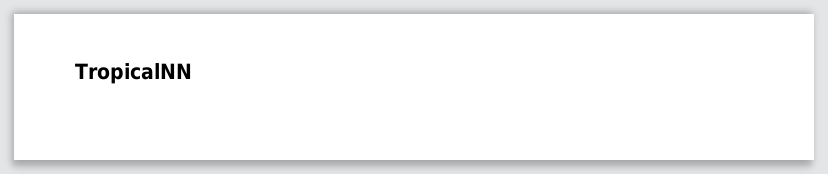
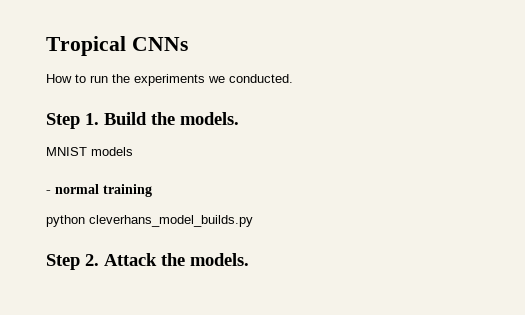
[75,63,192,84] TropicalNN -> [46,36,188,56] [46,74,293,86] [46,112,239,129] [46,147,133,156] [46,184,152,197] [46,215,253,227] [46,253,249,270] Tropical CNNs // How to run the experiments we conducted. // Step 1. Build the models. // MNIST models // - normal training // python cleverhans_model_builds.py // Step 2. Attack the models.

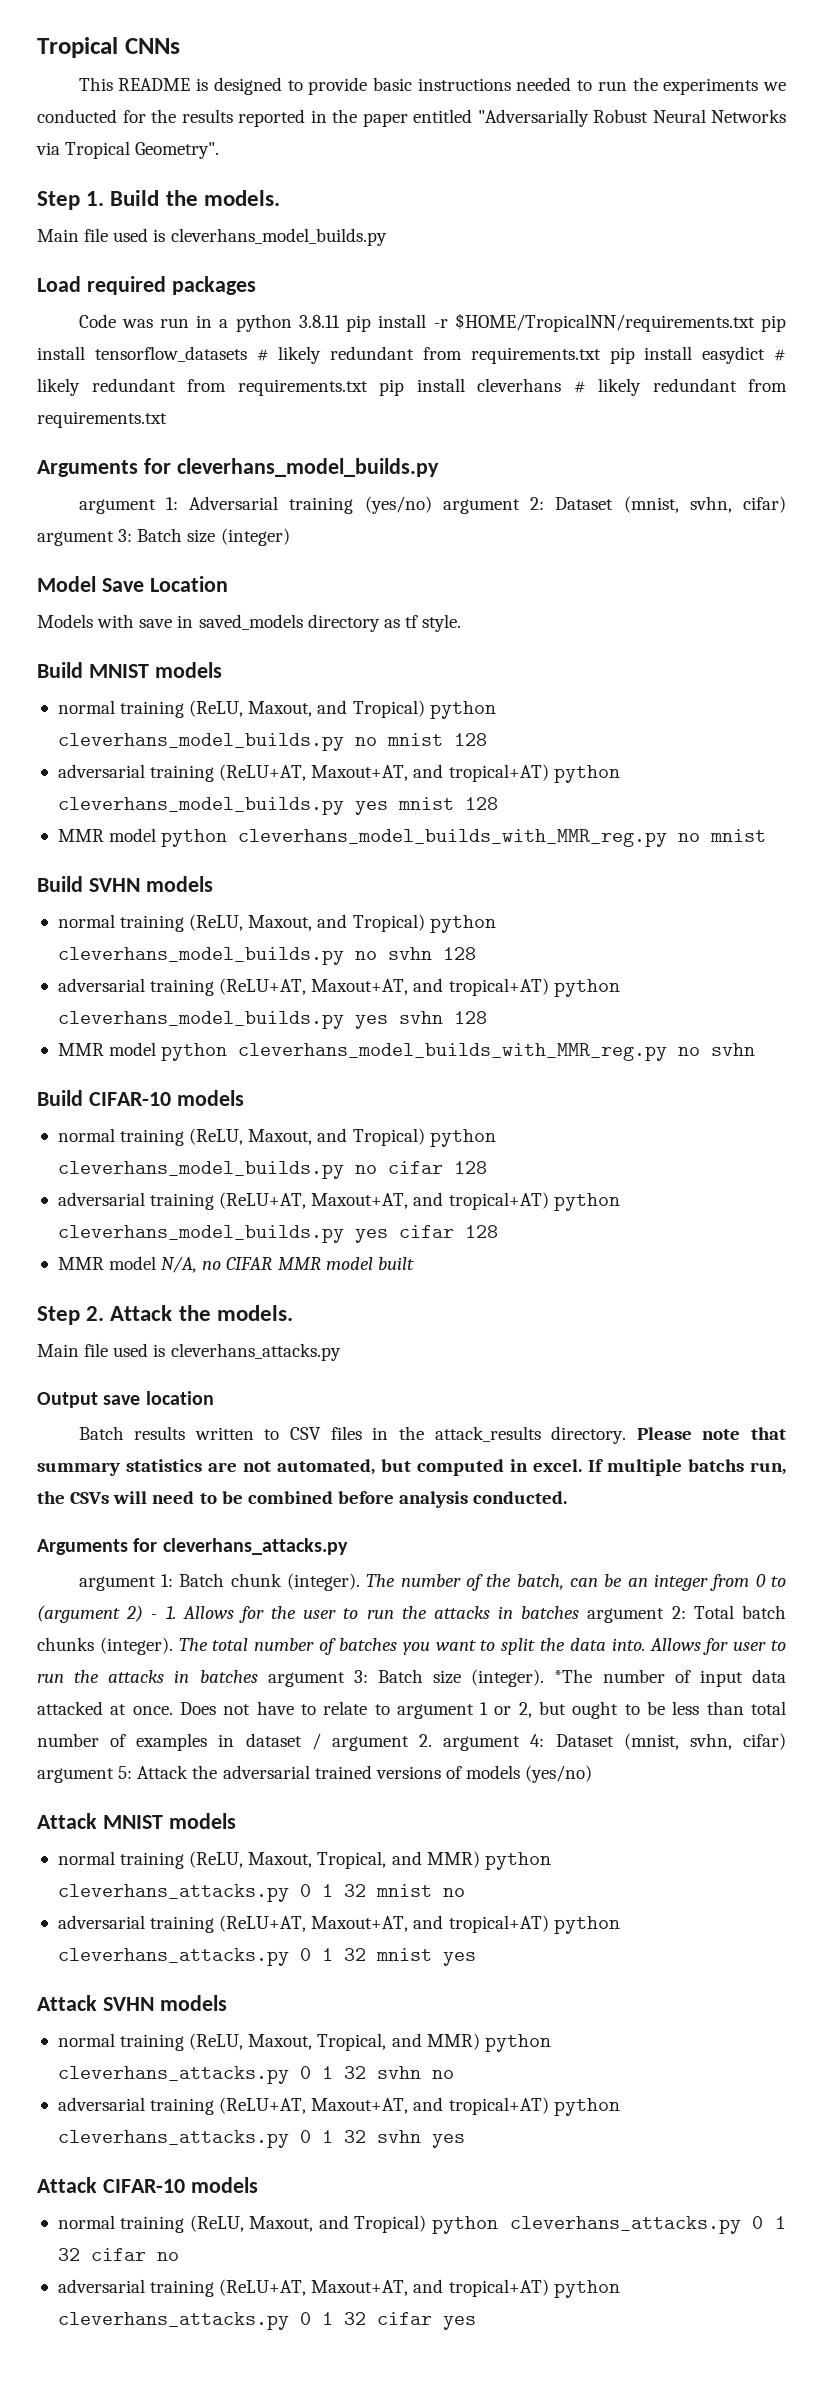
[46,74,72,83] How -> [78,77,572,95] This README is designed to provide basic instructions needed
[229,74,293,83] conducted. -> [37,109,786,127] [36,141,220,159] conducted for the results reported in the paper entitled "Adversarially Robust Neural Networks via Tropical Geometry".
[46,147,133,156] [46,184,152,197] [46,215,253,227] MNIST models // - normal training // python cleverhans_model_builds.py -> [37,228,387,246] [37,276,256,295] [78,313,786,332] [37,346,786,364] [37,378,787,396] [37,411,167,428] [37,458,439,477] [78,496,787,514] [37,528,290,546] [37,576,228,592] [37,614,462,632] [37,662,222,678] [57,700,496,719] [57,733,487,751] [57,764,620,783] [57,797,498,815] [57,828,767,847] [37,876,213,892] [57,914,496,933] [57,947,476,965] [57,978,620,997] [57,1011,487,1029] [57,1042,756,1061] [37,1090,244,1106] [57,1128,496,1147] [57,1161,487,1179] [57,1192,620,1211] [57,1225,498,1243] [57,1256,414,1273] Main file used is cleverhans_model_builds.py // Load required packages // Code was run in a python 3.8.11 pip install -r $HOME/TropicalNN/requirements.txt pip install tensorflow_datasets # likely redundant from requirements.txt pip install easydict # likely redundant from requirements.txt pip install cleverhans # likely redundant from requirements.txt // Arguments for cleverhans_model_builds.py // argument 1: Adversarial training (yes/no) argument 2: Dataset (mnist, svhn, cifar) argument 3: Batch size (integer) // Model Save Location // Models with save in saved_models directory as tf style. // Build MNIST models // normal training (ReLU, Maxout, and Tropical) python cleverhans_model_builds.py no mnist 128 // adversarial training (ReLU+AT, Maxout+AT, and tropical+AT) python cleverhans_model_builds.py yes mnist 128 // MMR model python cleverhans_model_builds_with_MMR_reg.py no mnist // Build SVHN models // normal training (ReLU, Maxout, and Tropical) python cleverhans_model_builds.py no svhn 128 // adversarial training (ReLU+AT, Maxout+AT, and tropical+AT) python cleverhans_model_builds.py yes svhn 128 // MMR model python cleverhans_model_builds_with_MMR_reg.py no svhn // Build CIFAR-10 models // normal training (ReLU, Maxout, and Tropical) python cleverhans_model_builds.py no cifar 128 // adversarial training (ReLU+AT, Maxout+AT, and tropical+AT) python cleverhans_model_builds.py yes cifar 128 // MMR model N/A, no CIFAR MMR model built
(249, 259) none -> [37,1343,341,1361] [37,1391,214,1408] [78,1426,787,1444] [37,1459,786,1476] [37,1491,568,1508] [37,1538,348,1555] [78,1573,787,1591] [37,1605,786,1623] [37,1637,787,1655] [37,1669,786,1687] [37,1701,786,1719] [37,1733,786,1751] [37,1765,593,1783] [37,1813,236,1829] [57,1851,551,1870] [57,1884,465,1902] [57,1915,620,1934] [57,1948,476,1966] [37,1995,227,2011] [57,2033,551,2052] [57,2066,454,2084] [57,2097,620,2116] [57,2130,465,2148] [37,2177,258,2193] [57,2215,786,2234] [57,2248,179,2261] [57,2279,620,2298] [57,2312,476,2330] // Main file used is cleverhans_attacks.py // Output save location // Batch results written to CSV files in the attack_results directory. Please note that summary statistics are not automated, but computed in excel. If multiple batchs run, the CSVs will need to be combined before analysis conducted. // Arguments for cleverhans_attacks.py // argument 1: Batch chunk (integer). The number of the batch, can be an integer from 0 to (argument 2) - 1. Allows for the user to run the attacks in batches argument 2: Total batch chunks (integer). The total number of batches you want to split the data into. Allows for user to run the attacks in batches argument 3: Batch size (integer). *The number of input data attacked at once. Does not have to relate to argument 1 or 2, but ought to be less than total number of examples in dataset / argument 2. argument 4: Dataset (mnist, svhn, cifar) argument 5: Attack the adversarial trained versions of models (yes/no) // Attack MNIST models // normal training (ReLU, Maxout, Tropical, and MMR) python cleverhans_attacks.py 0 1 32 mnist no // adversarial training (ReLU+AT, Maxout+AT, and tropical+AT) python cleverhans_attacks.py 0 1 32 mnist yes // Attack SVHN models // normal training (ReLU, Maxout, Tropical, and MMR) python cleverhans_attacks.py 0 1 32 svhn no // adversarial training (ReLU+AT, Maxout+AT, and tropical+AT) python cleverhans_attacks.py 0 1 32 svhn yes // Attack CIFAR-10 models // normal training (ReLU, Maxout, and Tropical) python cleverhans_attacks.py 0 1 32 cifar no // adversarial training (ReLU+AT, Maxout+AT, and tropical+AT) python cleverhans_attacks.py 0 1 32 cifar yes

